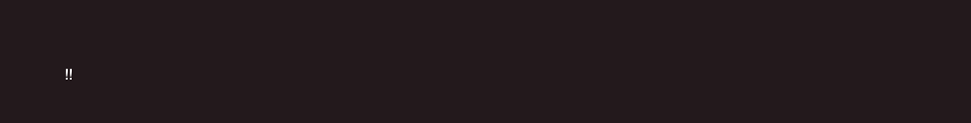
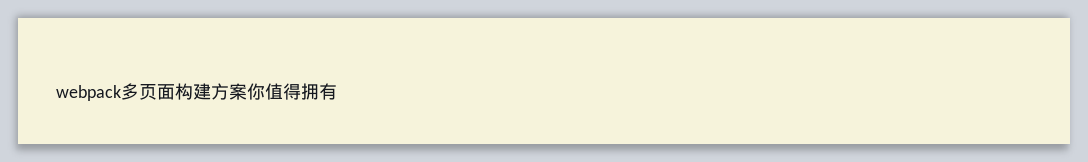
[64,68,73,80] !! -> [56,83,337,101] webpack多页面构建方案你值得拥有

